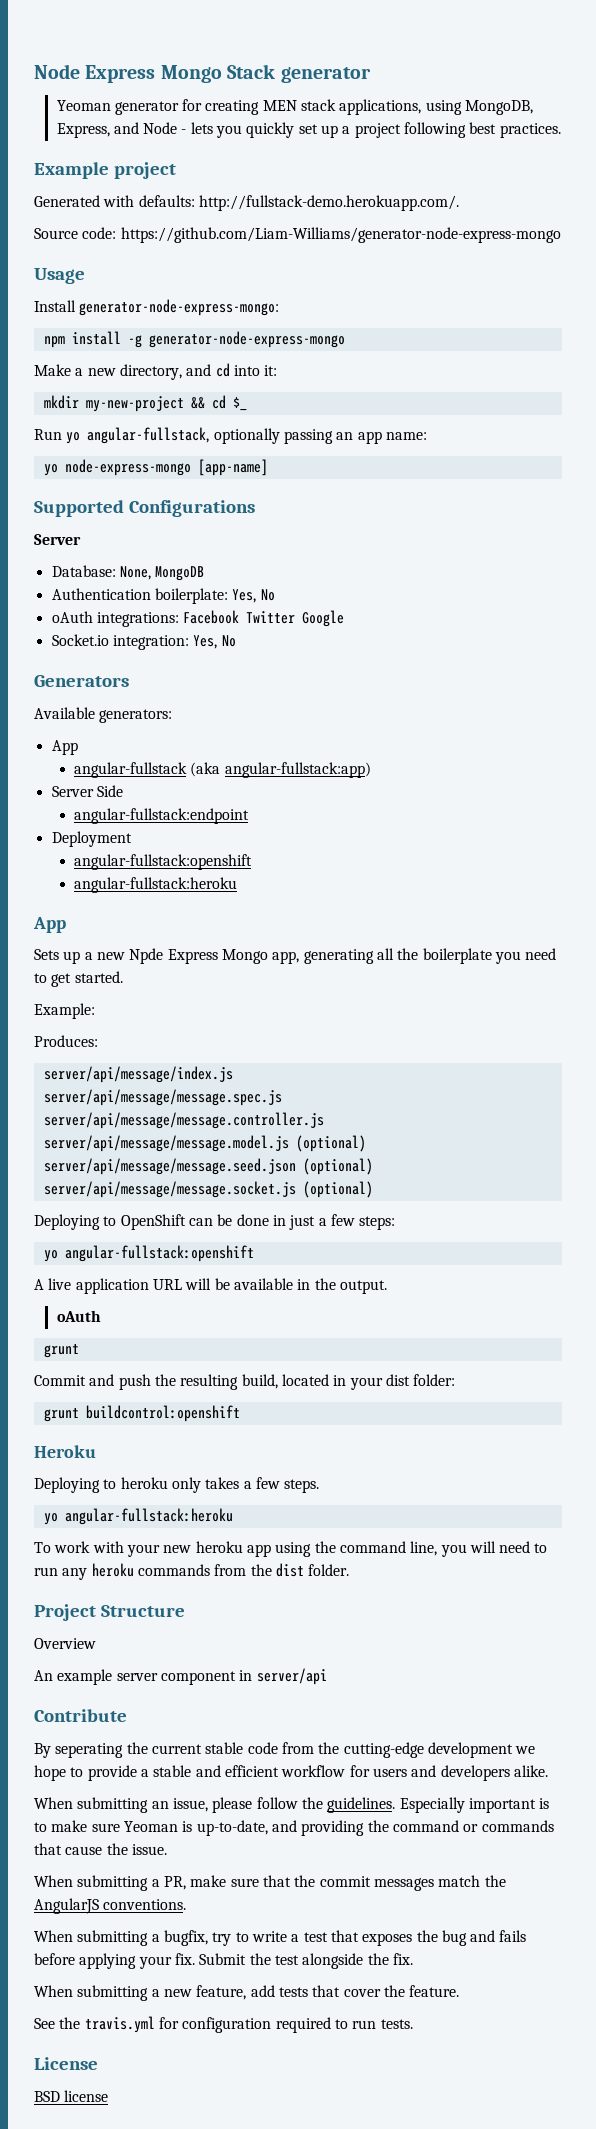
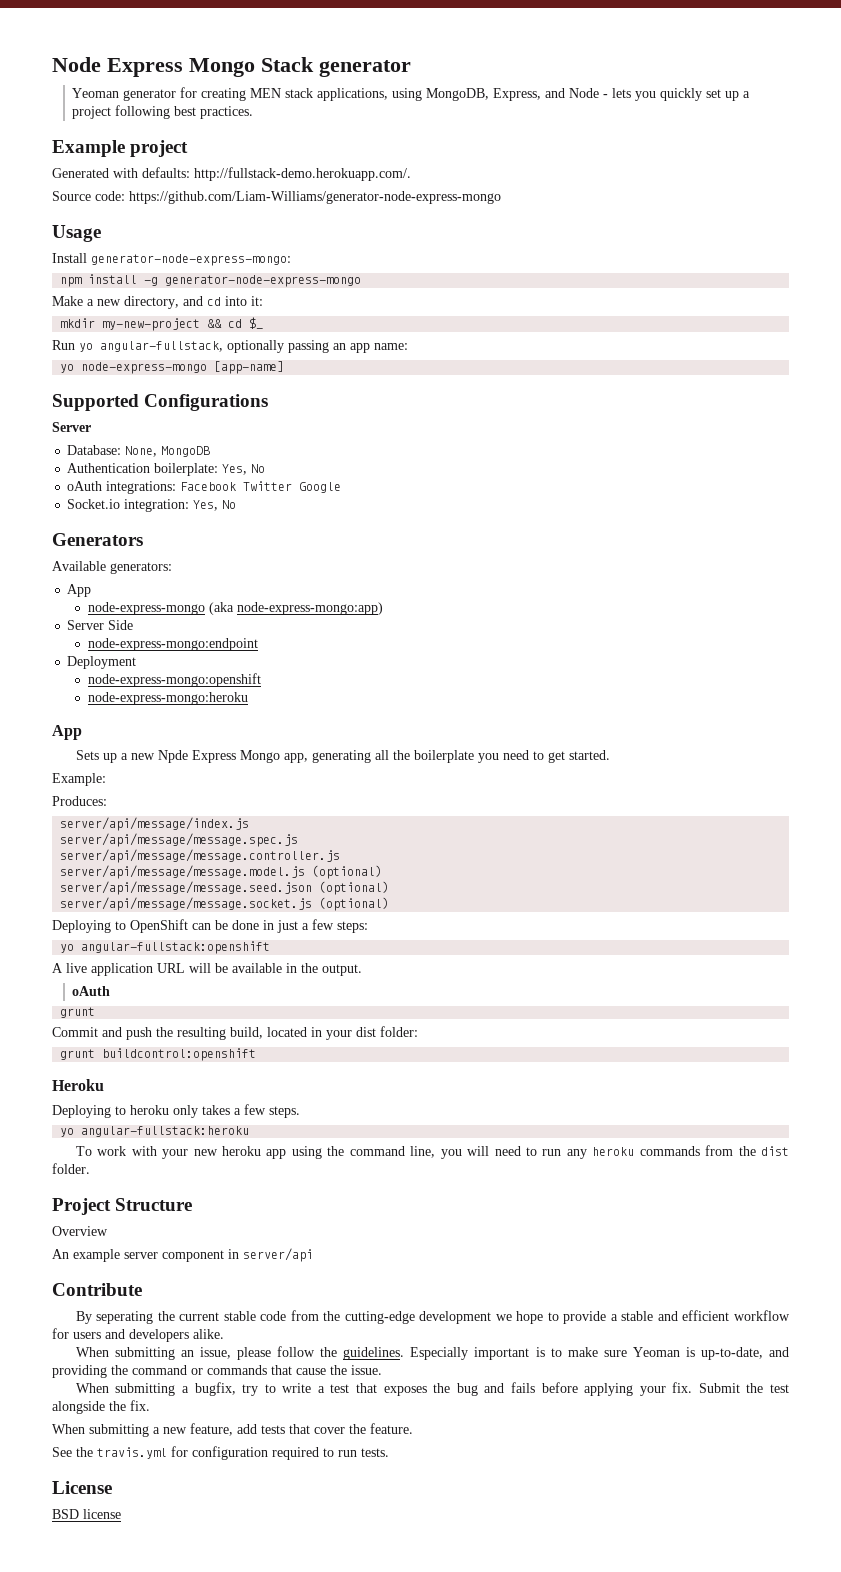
[74,762,371,778] angular-fullstack (aka angular-fullstack:app) -> [87,602,383,615] node-express-mongo (aka node-express-mongo:app)
[74,808,250,824] angular-fullstack:endpoint -> [87,638,258,651] node-express-mongo:endpoint
[74,854,253,870] [74,877,238,893] angular-fullstack:openshift // angular-fullstack:heroku -> [87,673,261,687] [87,692,248,705] node-express-mongo:openshift // node-express-mongo:heroku
[34,1875,506,1891] [34,1898,187,1914] // When submitting a PR, make sure that the commit messages match the AngularJS conventions. -> (382, 1370) none

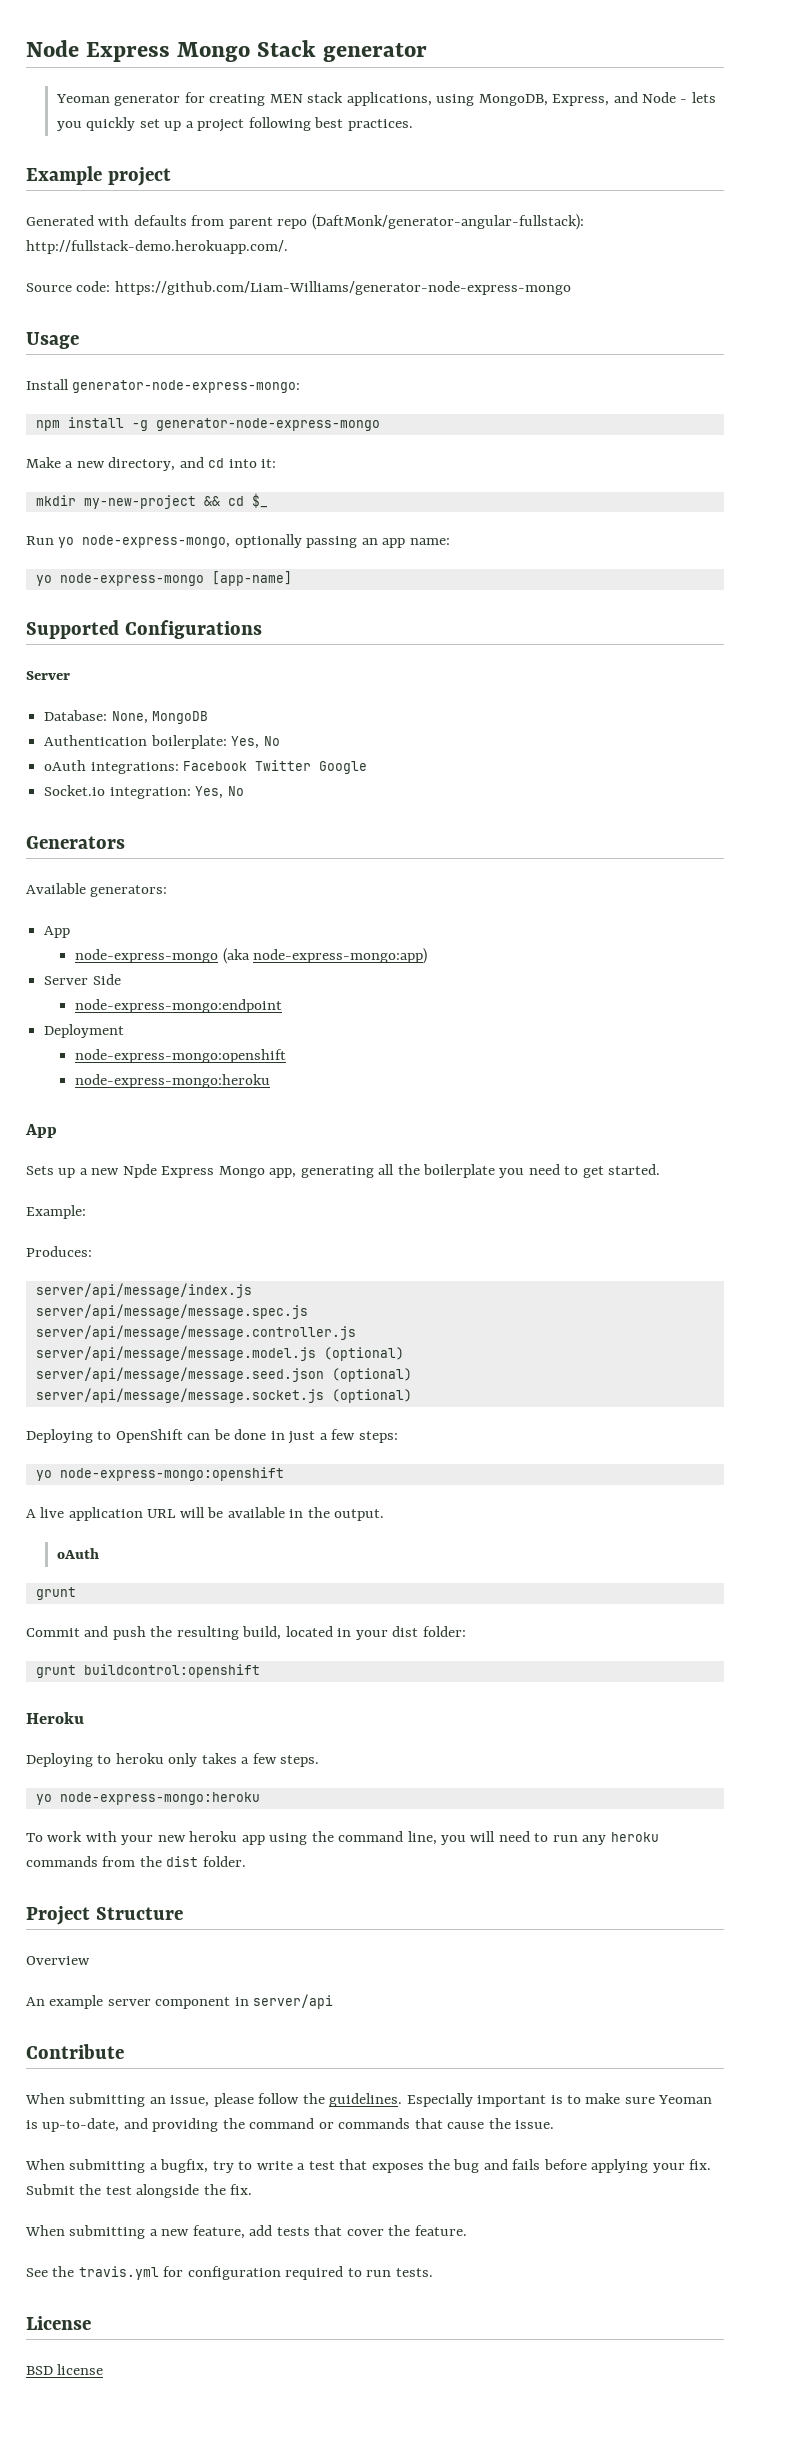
[142,167,190,178] defaults: -> [133,214,584,230] defaults from parent repo (DaftMonk/generator-angular-fullstack):
[100,341,223,352] angular-fullstack, -> [82,535,231,548] node-express-mongo,
[81,941,271,954] angular-fullstack:openshift -> [59,1467,284,1481] node-express-mongo:openshift
[81,1126,250,1137] angular-fullstack:heroku -> [59,1792,260,1805] node-express-mongo:heroku
[75,1310,790,1324] [52,1328,224,1342] // By seperating the current stable code from the cutting-edge development we hope to provide a stable and efficient workflow for users and developers alike. -> (124, 2051) none

